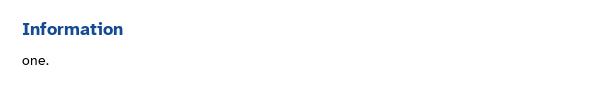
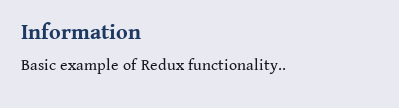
[22,58,49,65] one. -> [21,58,286,74] Basic example of Redux functionality..

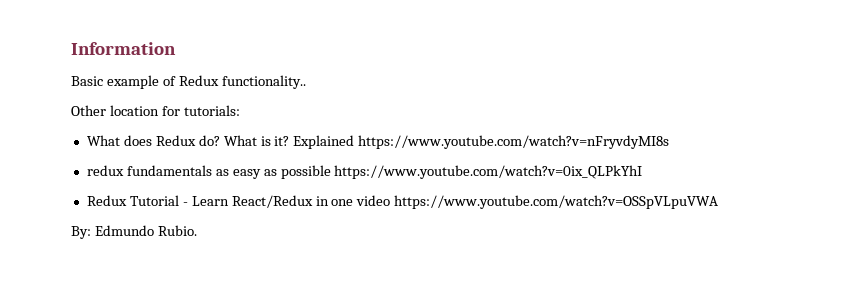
(286, 66) none -> [71,105,240,116] [86,135,670,149] [86,165,643,179] [86,195,719,209] [71,225,197,239] // Other location for tutorials: // What does Redux do? What is it? Explained https://www.youtube.com/watch?v=nFryvdyMI8s // redux fundamentals as easy as possible https://www.youtube.com/watch?v=0ix_QLPkYhI // Redux Tutorial - Learn React/Redux in one video https://www.youtube.com/watch?v=OSSpVLpuVWA // By: Edmundo Rubio.

